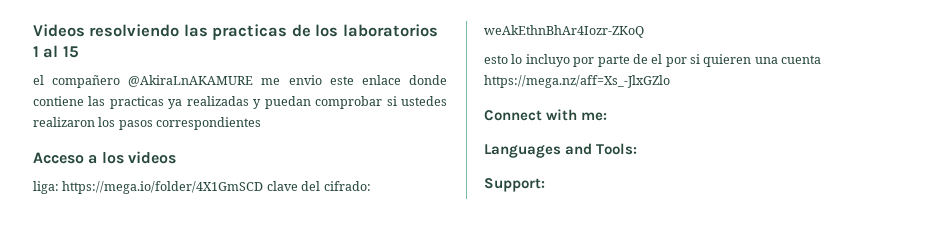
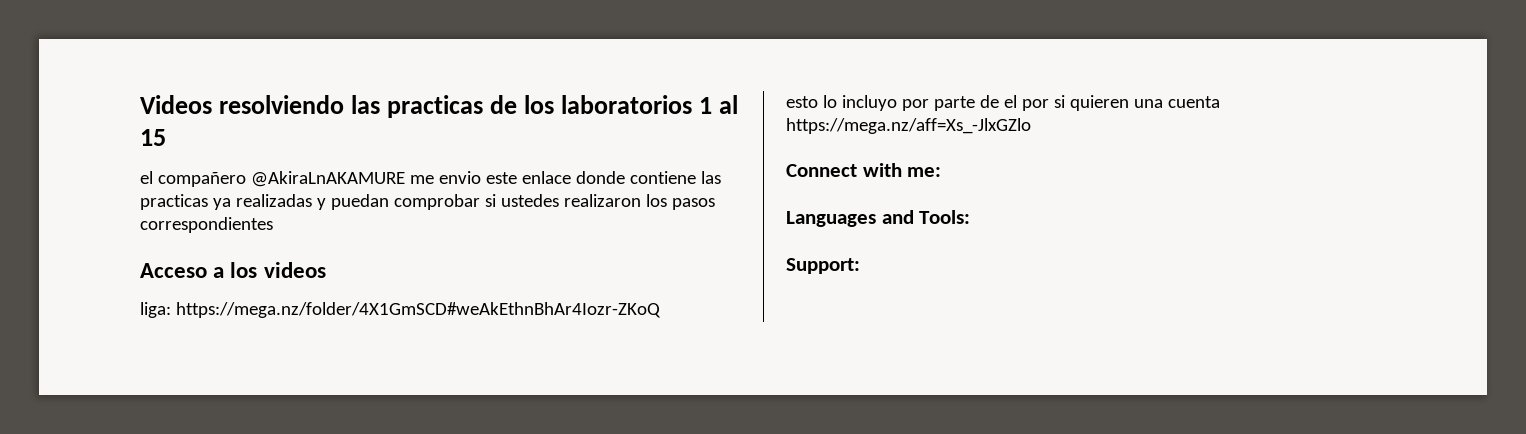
[62,181,371,194] [484,25,644,38] https://mega.io/folder/4X1GmSCD clave del cifrado: weAkEthnBhAr4Iozr-ZKoQ -> [175,302,661,318] https://mega.nz/folder/4X1GmSCD#weAkEthnBhAr4Iozr-ZKoQ

